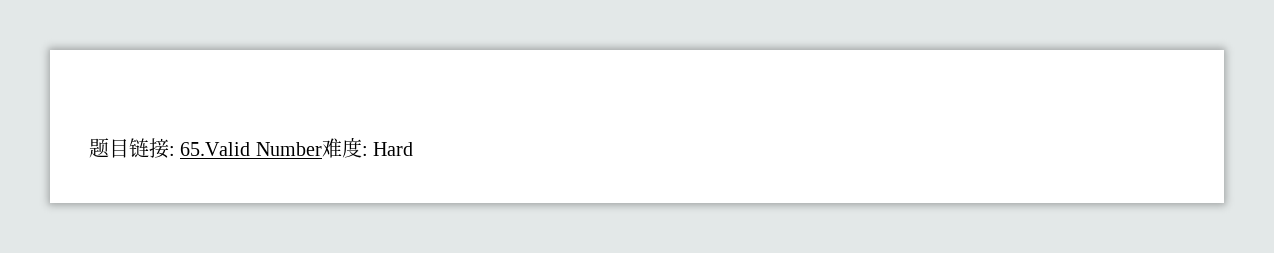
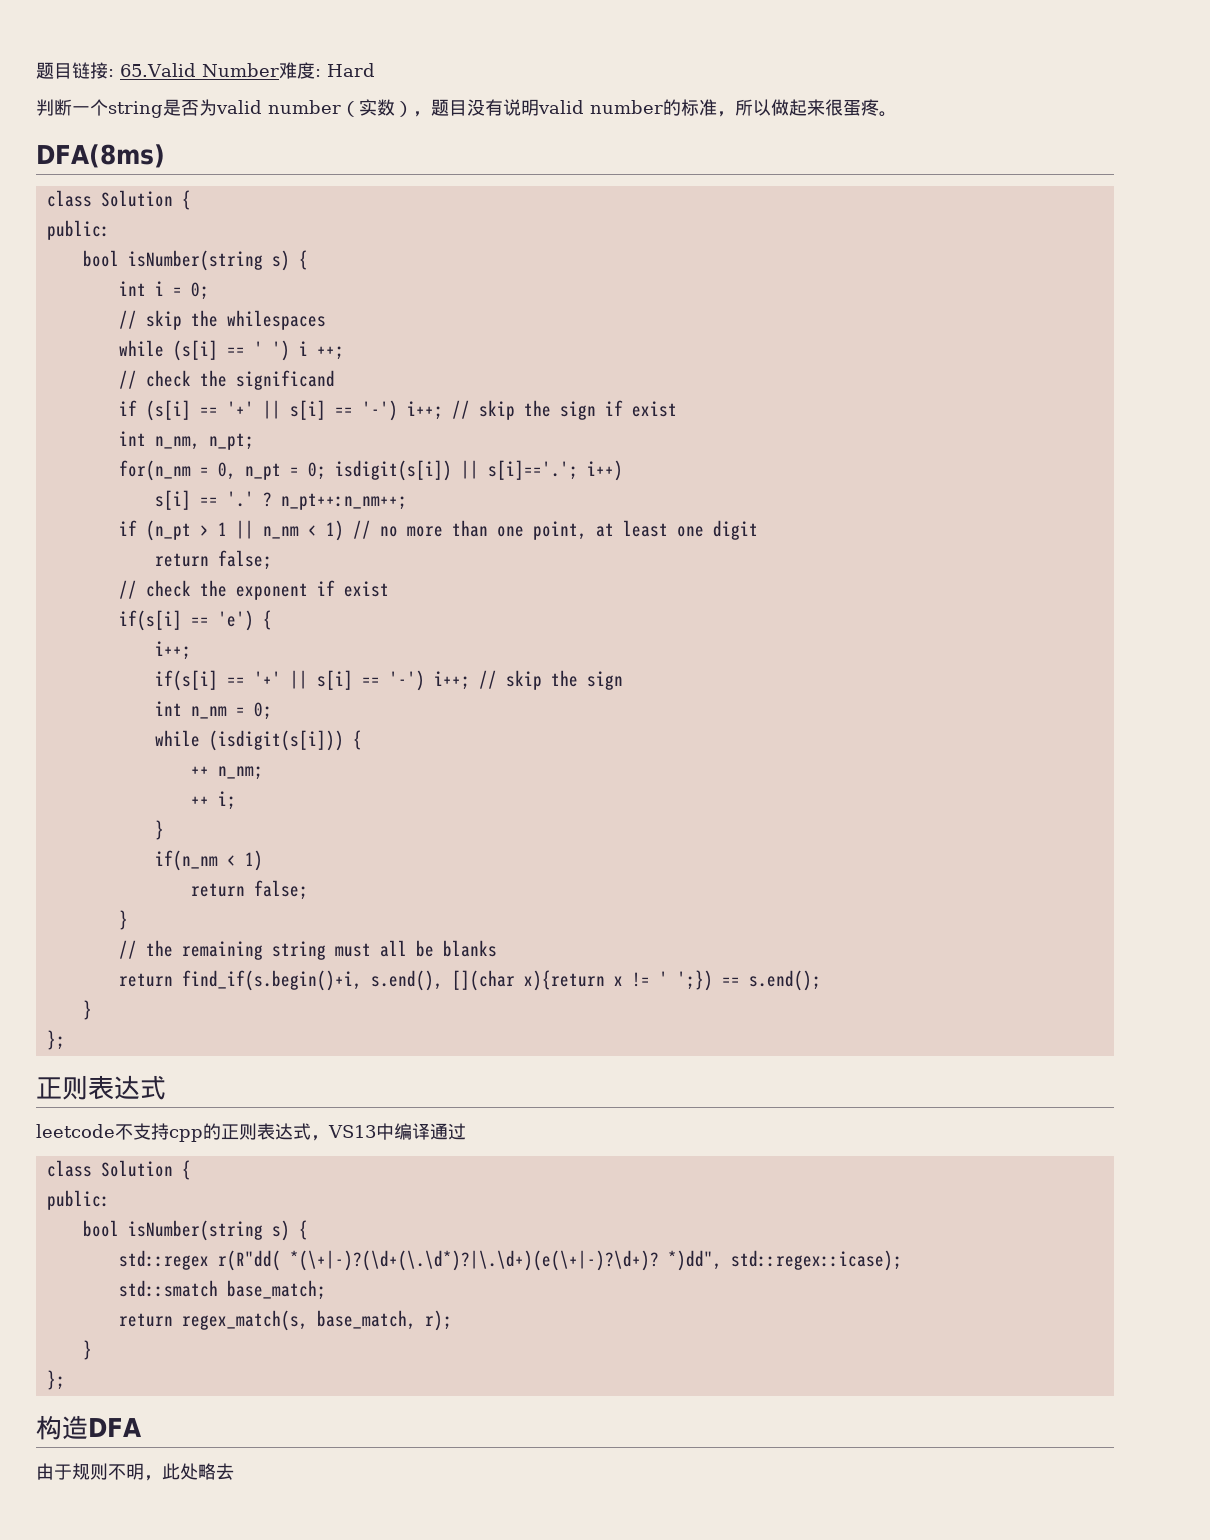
(414, 149) none -> [36,99,897,118] [36,144,165,168] [46,190,191,210] [46,220,110,240] [82,250,308,271] [118,281,209,300] [118,310,326,330] [118,340,344,361] [118,370,335,390] [118,400,677,421] [118,431,254,450] [118,460,623,481] [154,490,407,510] [118,520,758,541] [154,550,272,570] [118,580,389,600] [118,610,272,631] [154,641,191,660] [154,670,623,691] [154,701,272,720] [154,730,362,751] [190,766,263,780] [190,791,236,810] [154,820,164,840] [154,850,263,871] [190,880,308,900] [118,910,128,930] [118,940,497,960] [118,970,821,991] [82,1000,92,1020] [46,1030,65,1050] [36,1075,166,1100] [36,1123,466,1142] [46,1160,191,1180] [46,1190,110,1210] [82,1220,308,1241] [118,1250,902,1271] [118,1280,326,1300] [118,1310,452,1331] [82,1340,92,1360] [46,1370,65,1390] [36,1415,141,1440] [36,1463,234,1481] // 判断一个string是否为valid number（实数），题目没有说明valid number的标准，所以做起来很蛋疼。 // DFA(8ms) // class Solution { // public: // bool isNumber(string s) { // int i = 0; // // skip the whilespaces // while (s[i] == ' ') i ++; // // check the significand // if (s[i] == '+' || s[i] == '-') i++; // skip the sign if exist // int n_nm, n_pt; // for(n_nm = 0, n_pt = 0; isdigit(s[i]) || s[i]=='.'; i++) // s[i] == '.' ? n_pt++:n_nm++; // if (n_pt > 1 || n_nm < 1) // no more than one point, at least one digit // return false; // // check the exponent if exist // if(s[i] == 'e') { // i++; // if(s[i] == '+' || s[i] == '-') i++; // skip the sign // int n_nm = 0; // while (isdigit(s[i])) { // ++ n_nm; // ++ i; // } // if(n_nm < 1) // return false; // } // // the remaining string must all be blanks // return find_if(s.begin()+i, s.end(), [](char x){return x != ' ';}) == s.end(); // } // }; // 正则表达式 // leetcode不支持cpp的正则表达式，VS13中编译通过 // class Solution { // public: // bool isNumber(string s) { // std::regex r(R"dd( *(\+|-)?(\d+(\.\d*)?|\.\d+)(e(\+|-)?\d+)? *)dd", std::regex::icase); // std::smatch base_match; // return regex_match(s, base_match, r); // } // }; // 构造DFA // 由于规则不明，此处略去

